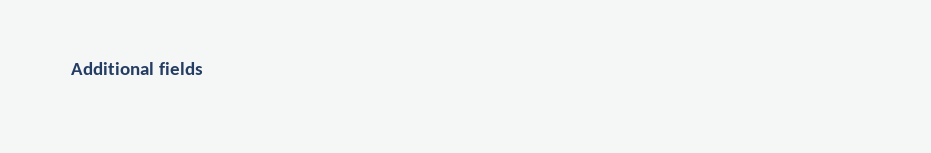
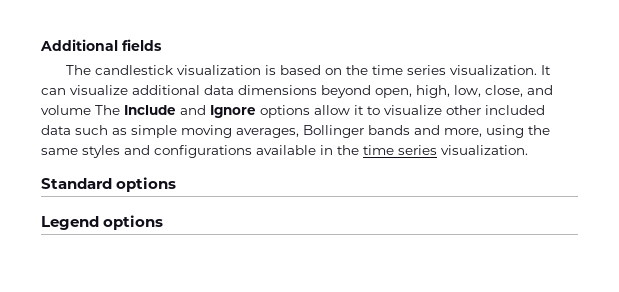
(204, 68) none -> [66,65,552,75] [41,85,553,98] [41,105,545,118] [41,125,550,138] [41,145,528,158] [41,177,177,192] [41,215,164,230] // The candlestick visualization is based on the time series visualization. It can visualize additional data dimensions beyond open, high, low, close, and volume The Include and Ignore options allow it to visualize other included data such as simple moving averages, Bollinger bands and more, using the same styles and configurations available in the time series visualization. // Standard options // Legend options

